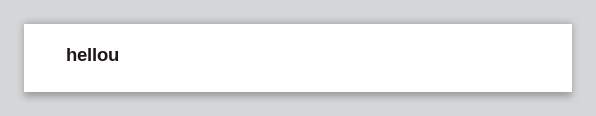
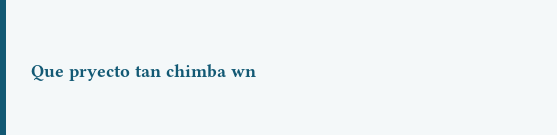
[66,48,119,61] hellou -> [31,64,256,81] Que pryecto tan chimba wn

